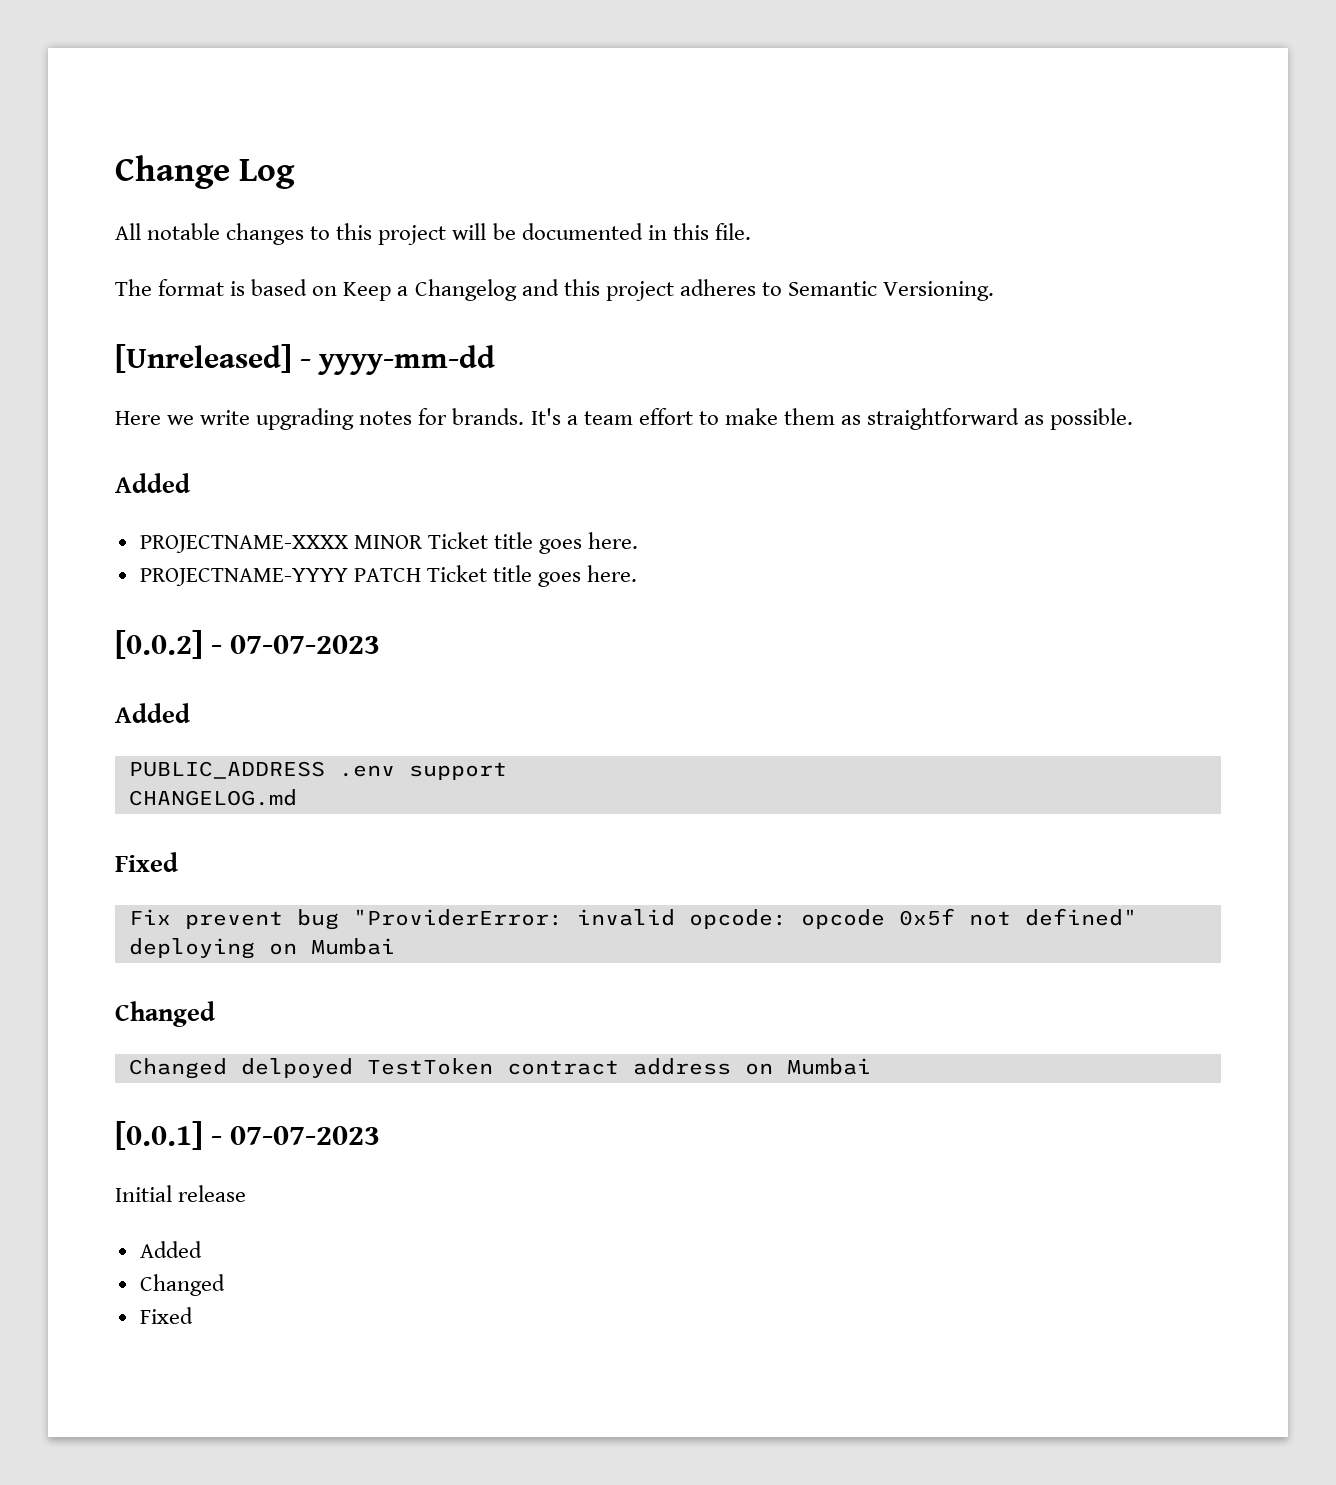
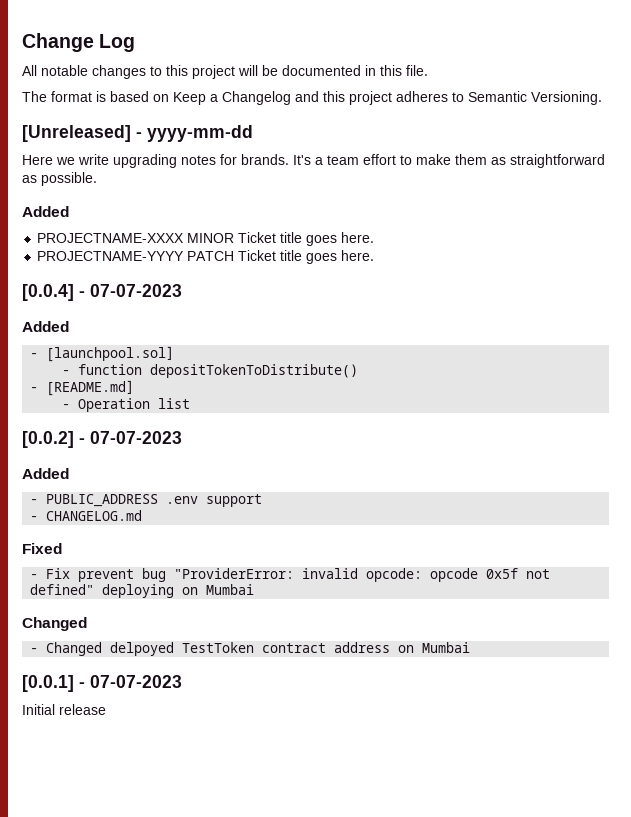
(638, 573) none -> [22,284,182,301] [22,321,69,332] [30,346,175,362] [62,364,359,378] [30,380,135,396] [62,398,191,412] // [0.0.4] - 07-07-2023 // Added // - [launchpool.sol] // - function depositTokenToDistribute() // - [README.md] // - Operation list
(190, 713) none -> [30,499,39,504] -
(507, 771) none -> [30,516,39,521] -
(178, 862) none -> [30,574,39,579] -
(215, 1014) none -> [30,648,39,653] -
[139,1241,202,1258] [139,1274,225,1296] [139,1307,193,1324] // Added // Changed // Fixed -> (106, 709) none

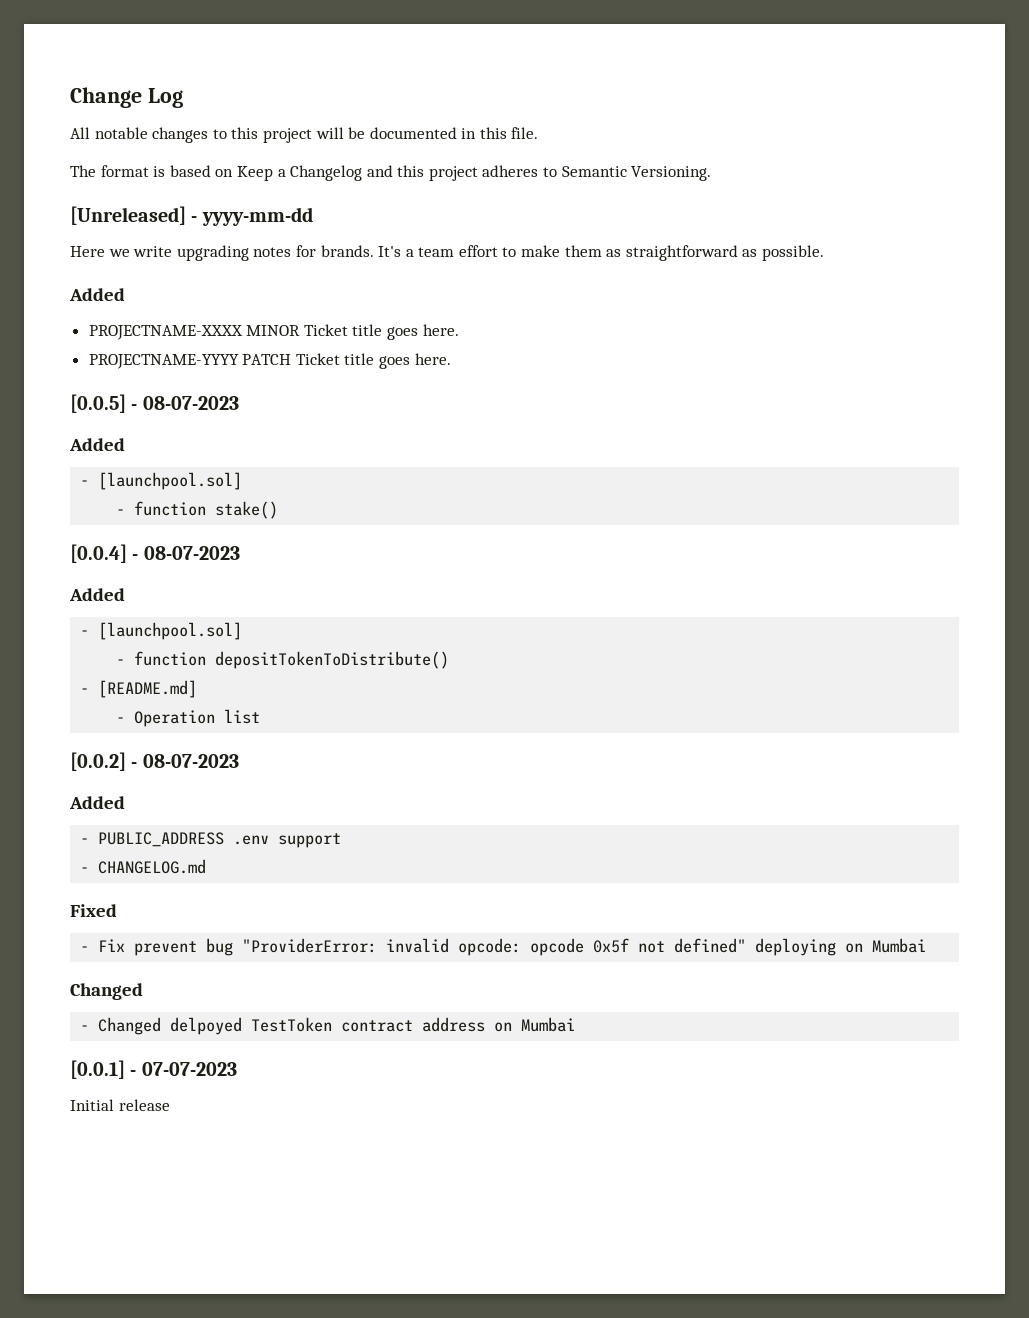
(375, 255) none -> [70,394,239,413] [69,438,125,451] [80,472,243,490] [116,501,279,519] // [0.0.5] - 08-07-2023 // Added // - [launchpool.sol] // - function stake()
[90,284,182,297] 07-07-2023 -> [143,546,240,560] 08-07-2023
[90,431,182,444] 07-07-2023 -> [142,754,239,768] 08-07-2023

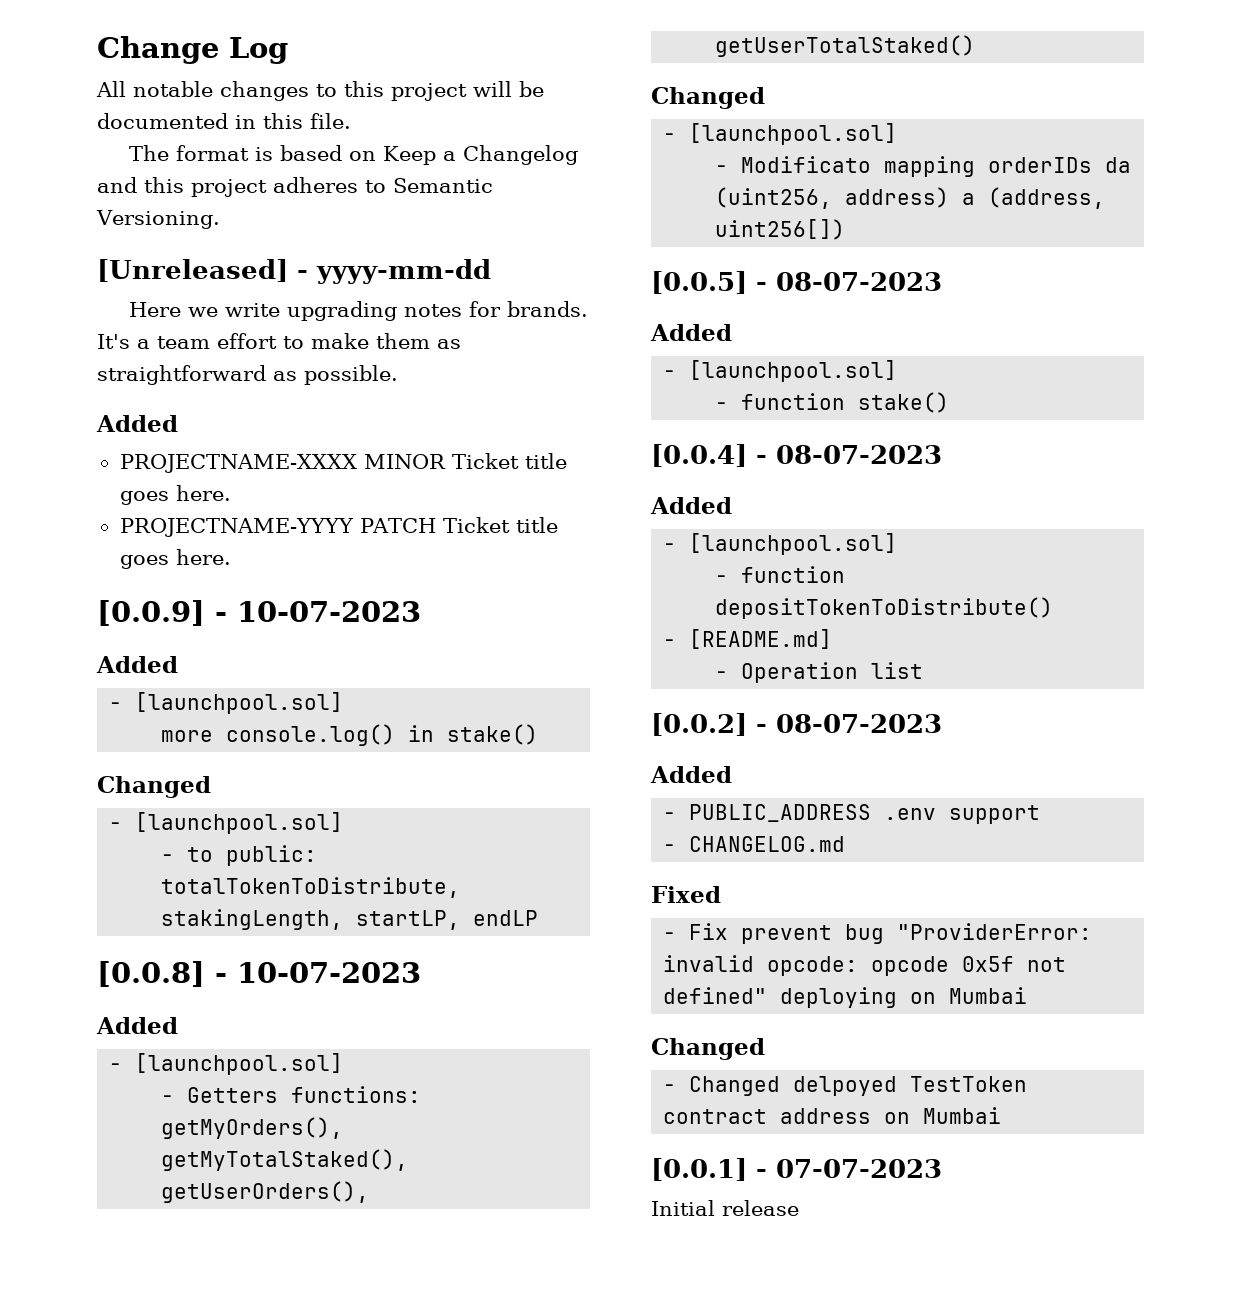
(451, 359) none -> [97,600,421,626] [96,656,178,673] [109,692,344,714] [161,724,539,746] [97,776,211,798] [109,812,344,834] [161,845,318,866] [161,877,461,898] [161,909,539,930] [97,961,421,987] [96,1017,178,1034] [109,1053,344,1075] [161,1086,422,1103] [161,1117,344,1139] [161,1149,409,1171] [161,1181,370,1203] [715,35,976,57] [651,87,765,109] [663,123,898,145] [715,156,1132,177] [715,187,1106,209] [715,219,846,240] // [0.0.9] - 10-07-2023 // Added // - [launchpool.sol] // more console.log() in stake() // Changed // - [launchpool.sol] // - to public: totalTokenToDistribute, stakingLength, startLP, endLP // [0.0.8] - 10-07-2023 // Added // - [launchpool.sol] // - Getters functions: getMyOrders(), getMyTotalStaked(), getUserOrders(), getUserTotalStaked() // Changed // - [launchpool.sol] // - Modificato mapping orderIDs da (uint256, address) a (address, uint256[])

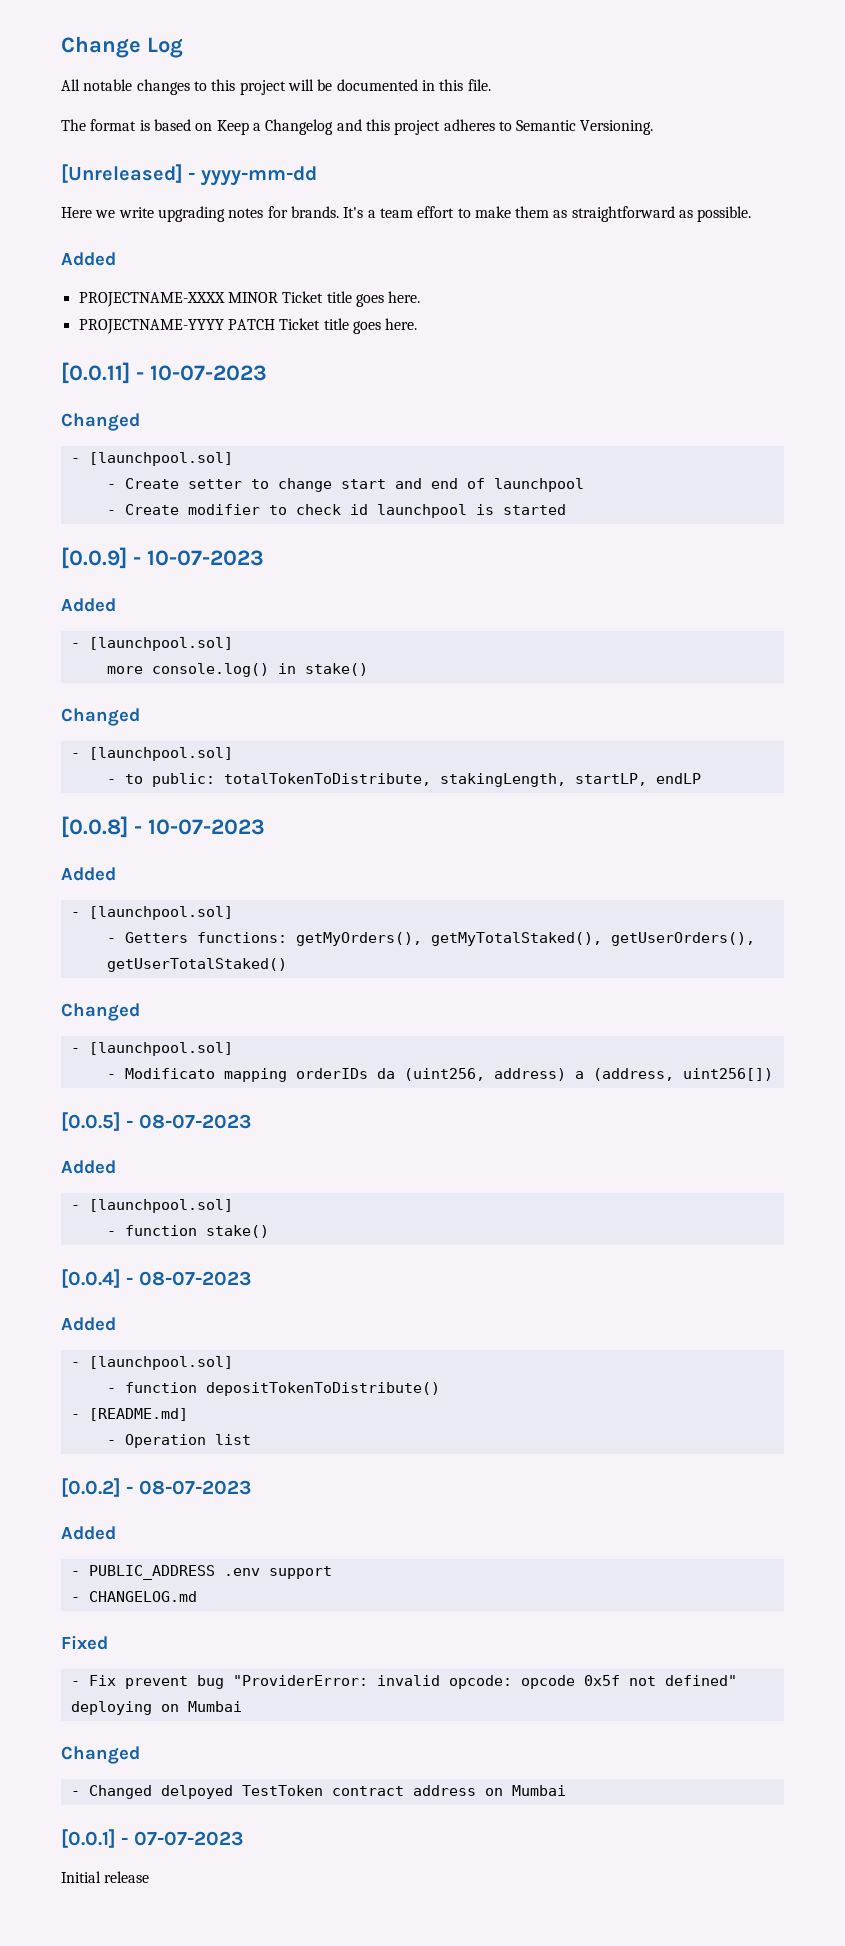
(231, 557) none -> [61,362,267,384] [61,413,140,431] [70,452,233,466] [106,478,584,492] [106,504,566,518] // [0.0.11] - 10-07-2023 // Changed // - [launchpool.sol] // - Create setter to change start and end of launchpool // - Create modifier to check id launchpool is started

